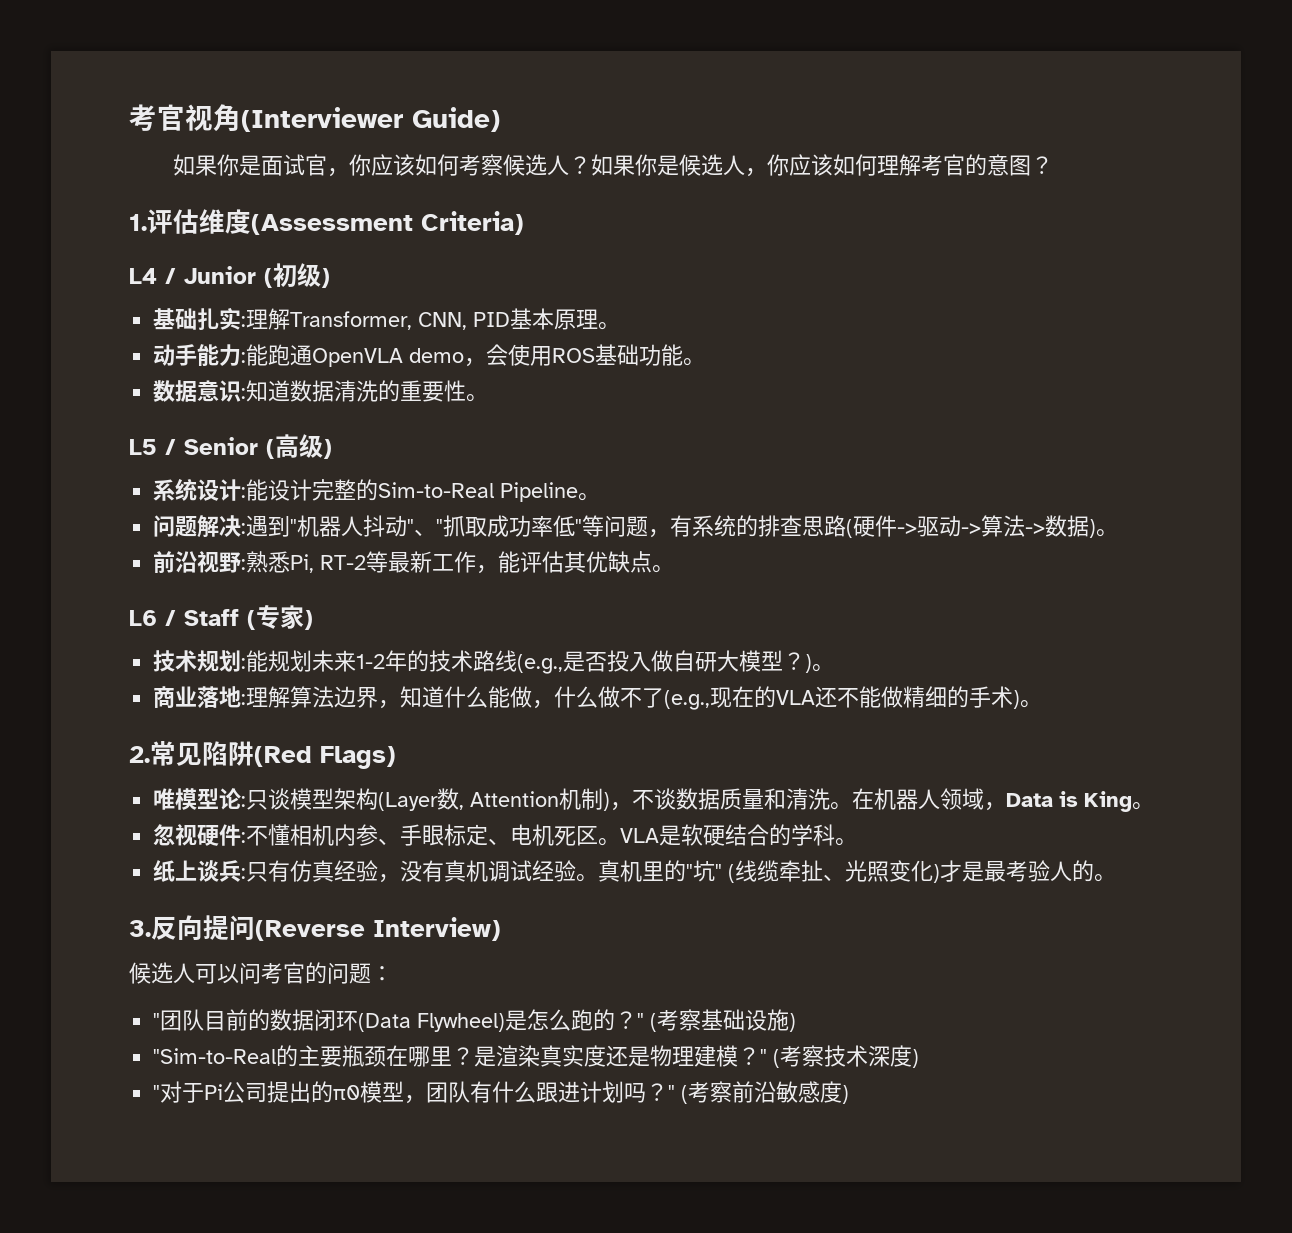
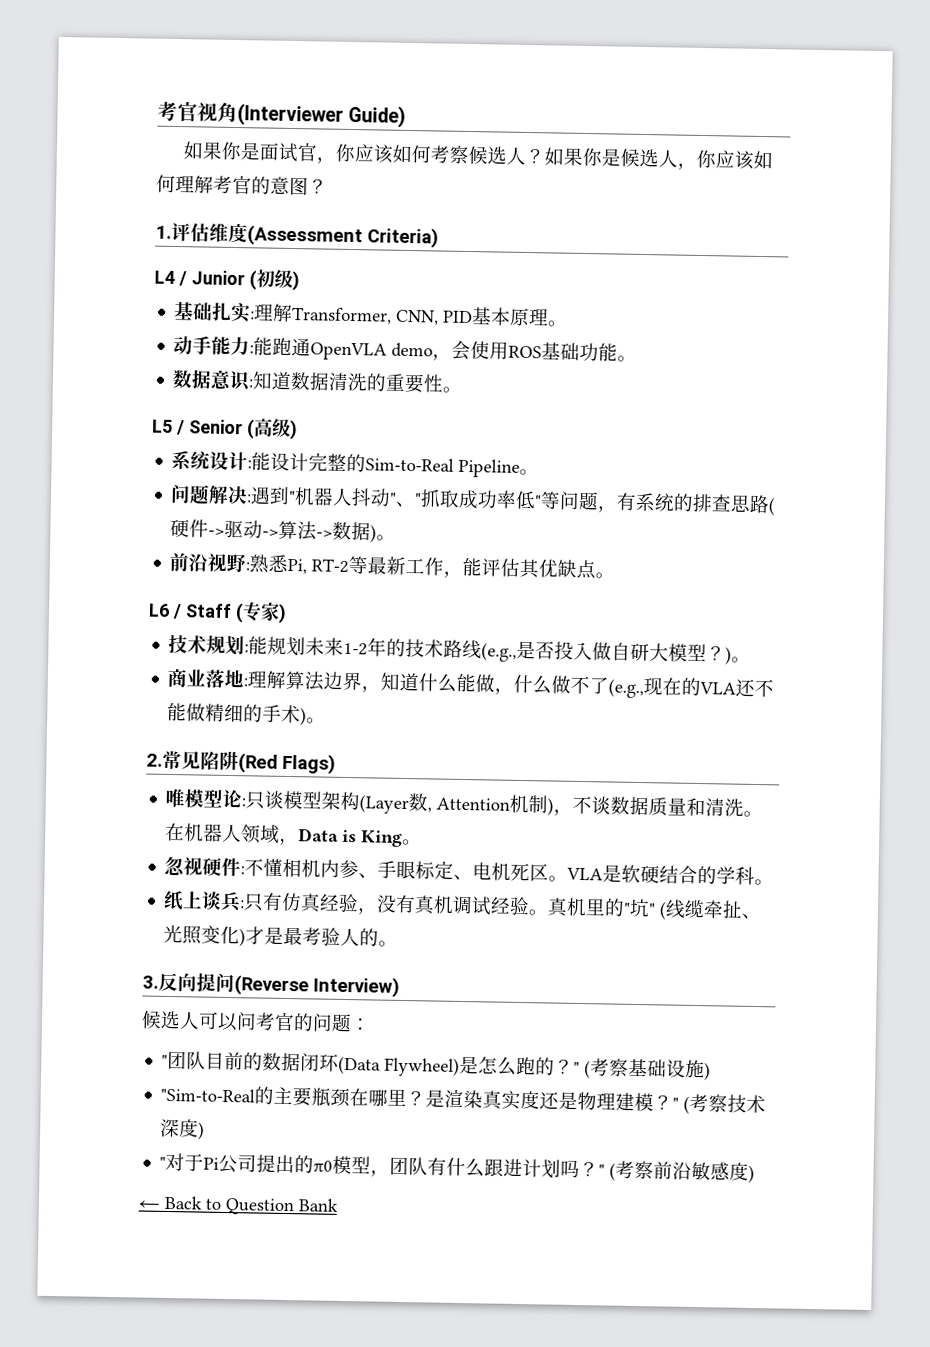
(850, 1094) none -> [138,1195,338,1216] // ← Back to Question Bank

